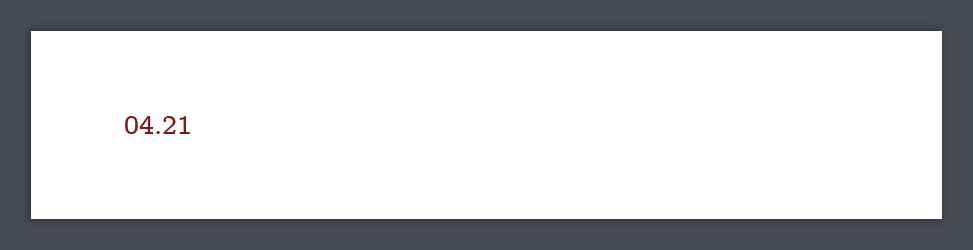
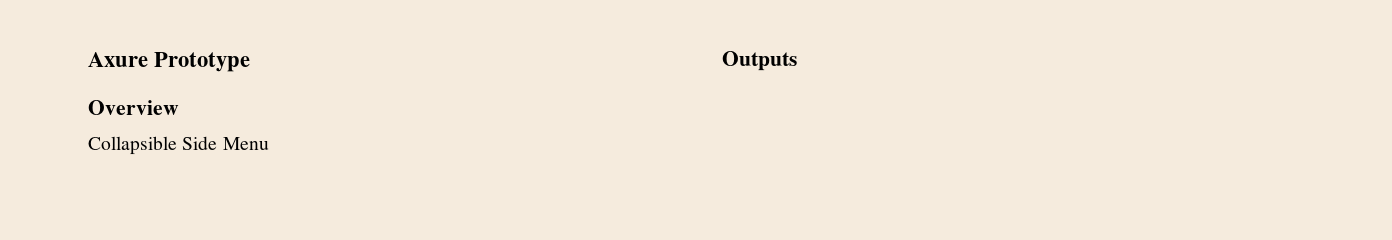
[124,116,192,134] 04.21 -> [88,52,251,72] [88,100,179,115] [88,136,269,155] [722,51,797,71] Axure Prototype // Overview // Collapsible Side Menu // Outputs

